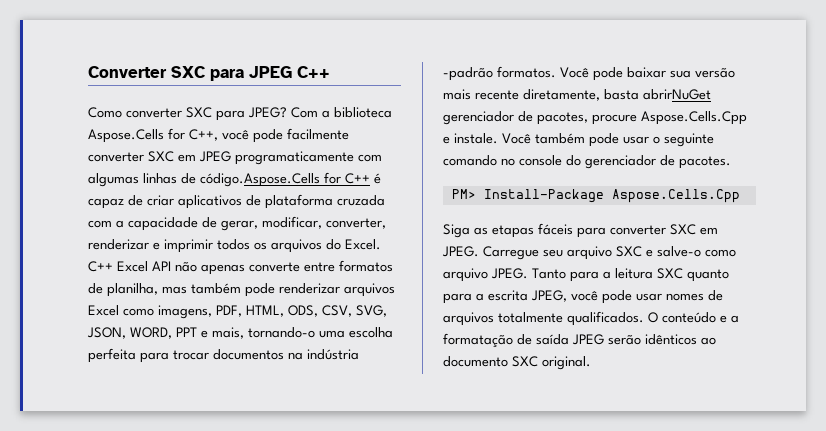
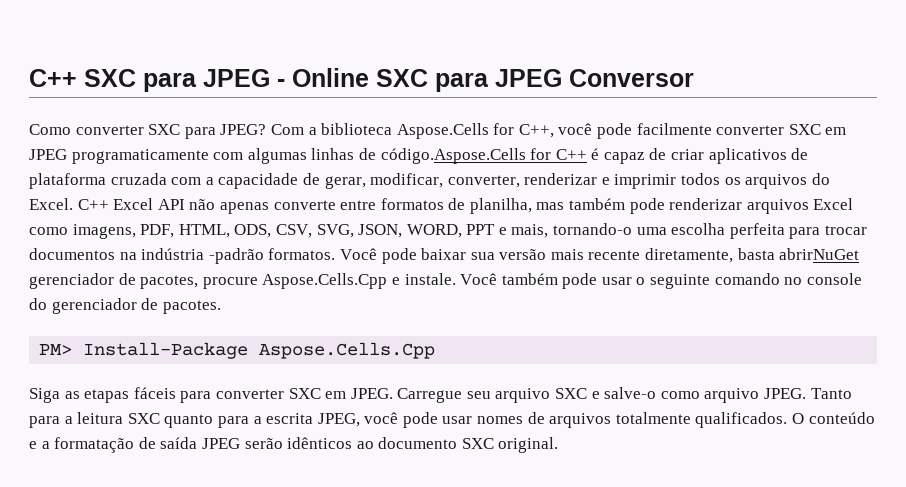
[88,66,330,81] Converter SXC para JPEG C++ -> [29,68,694,92] C++ SXC para JPEG - Online SXC para JPEG Conversor

